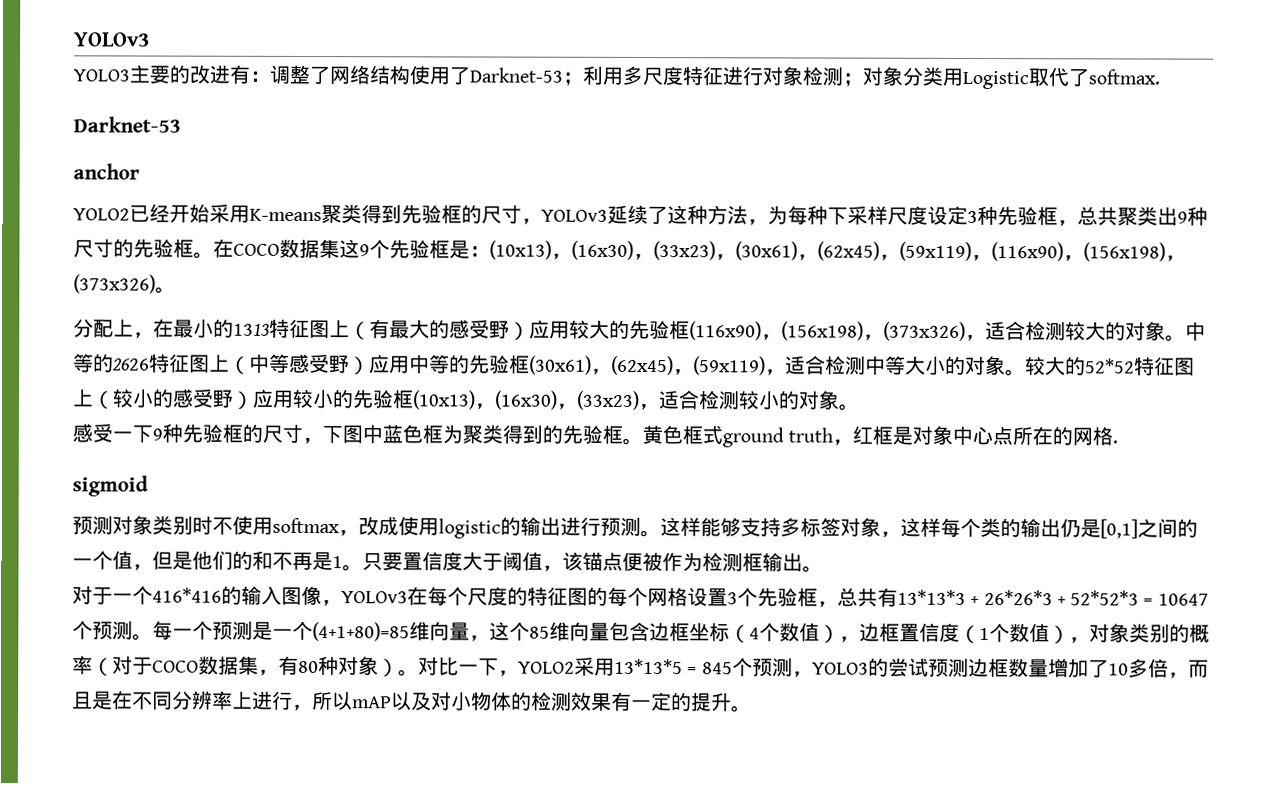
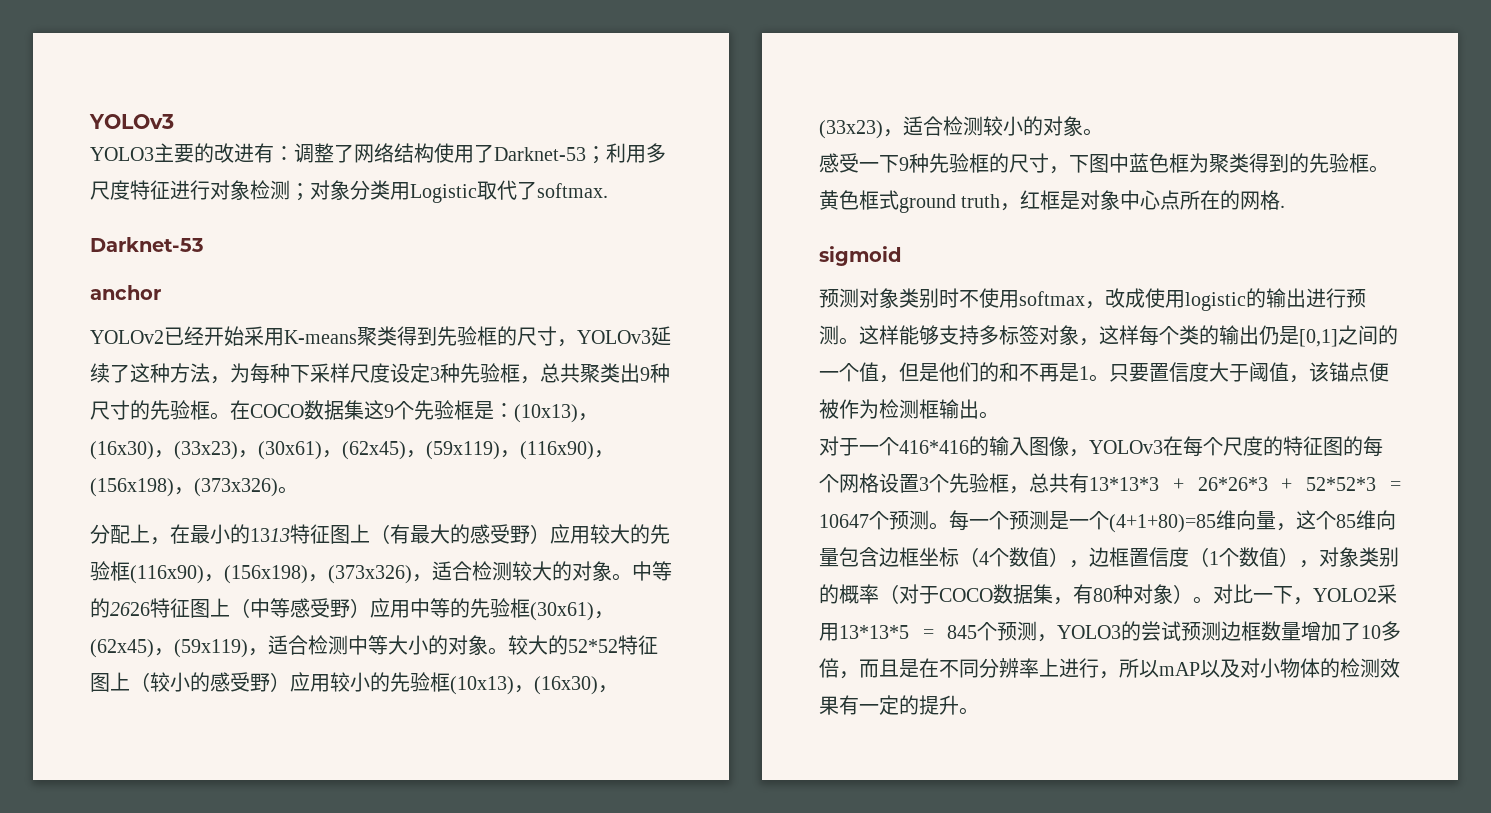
[73,208,130,221] YOLO2 -> [90,330,164,344] YOLOv2

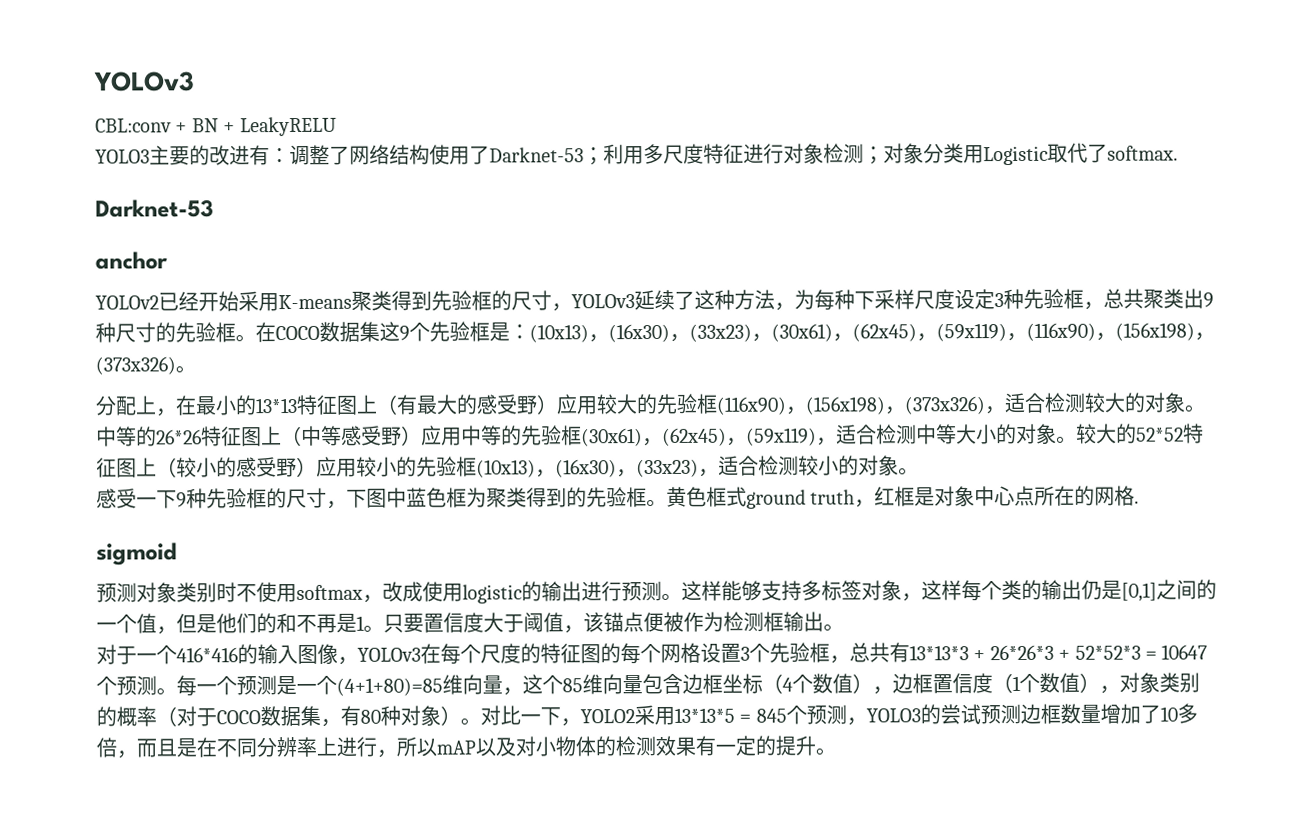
[89,114,174,129] YOLOv3 -> [94,71,195,92] [95,116,337,137] YOLOv3 // CBL:conv + BN + LeakyRELU
[250,528,290,542] 1313 -> [255,398,298,414] 13*13
[110,602,150,616] 2626 -> [156,429,202,445] 26*26

